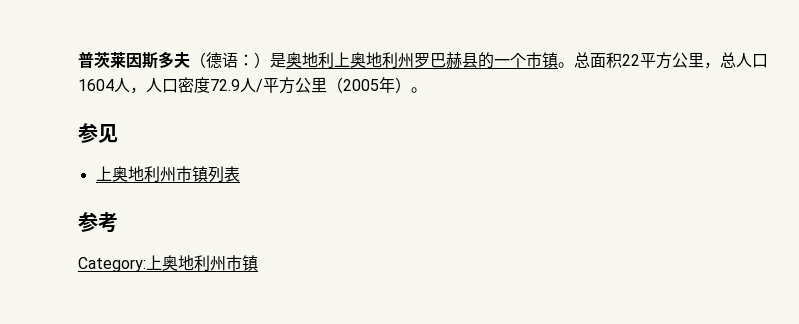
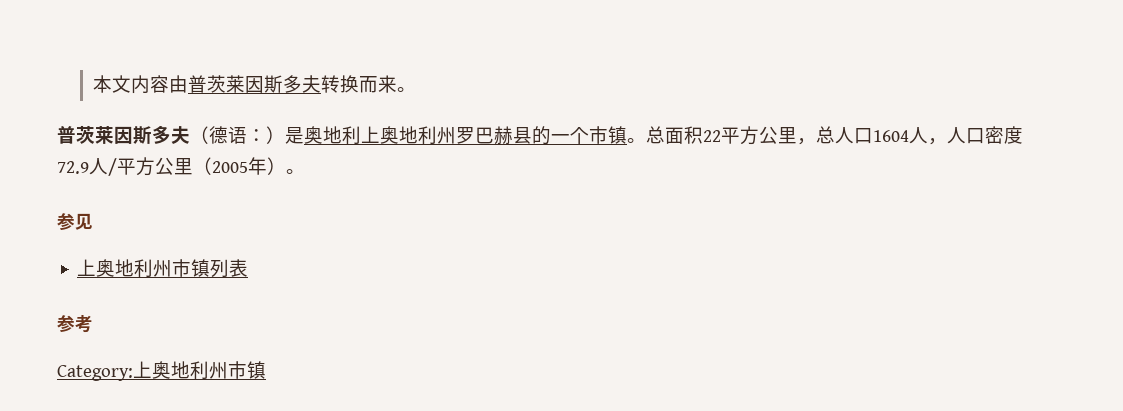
(78, 59) none -> [93,75,417,94] 本文内容由普茨莱因斯多夫转换而来。 //

